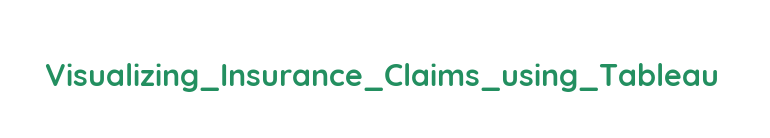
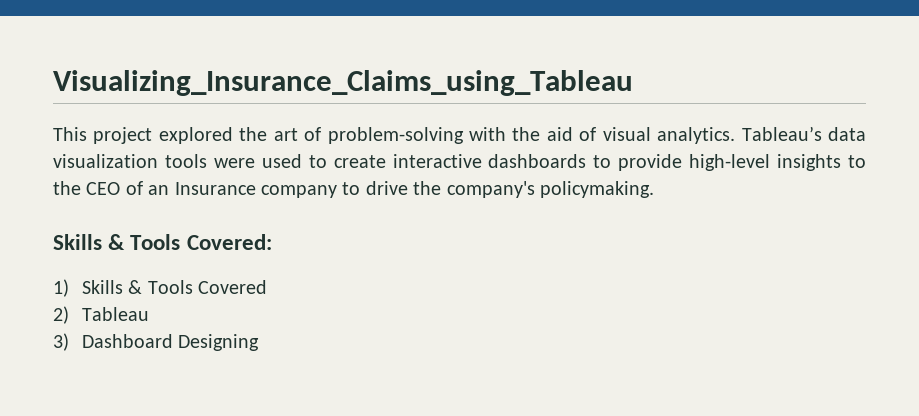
(719, 77) none -> [53,126,867,144] [53,154,866,171] [53,181,654,198] [53,234,272,250] [53,279,268,297] [53,306,149,324] [53,333,260,351] // This project explored the art of problem-solving with the aid of visual analytics. Tableau’s data visualization tools were used to create interactive dashboards to provide high-level insights to the CEO of an Insurance company to drive the company's policymaking. // Skills & Tools Covered: // 1) Skills & Tools Covered // 2) Tableau // 3) Dashboard Designing

